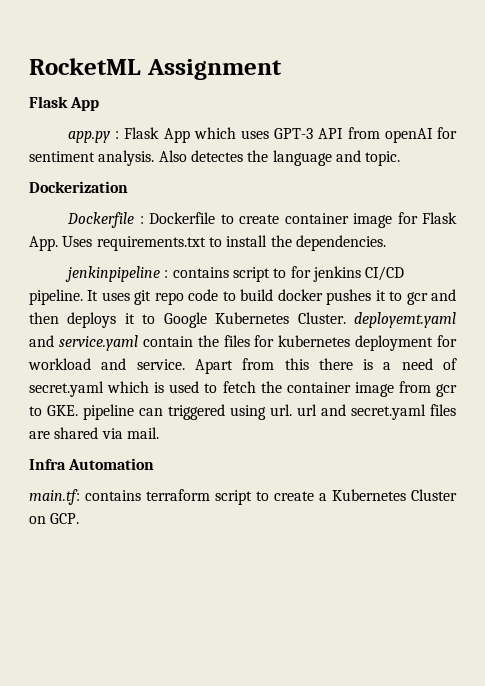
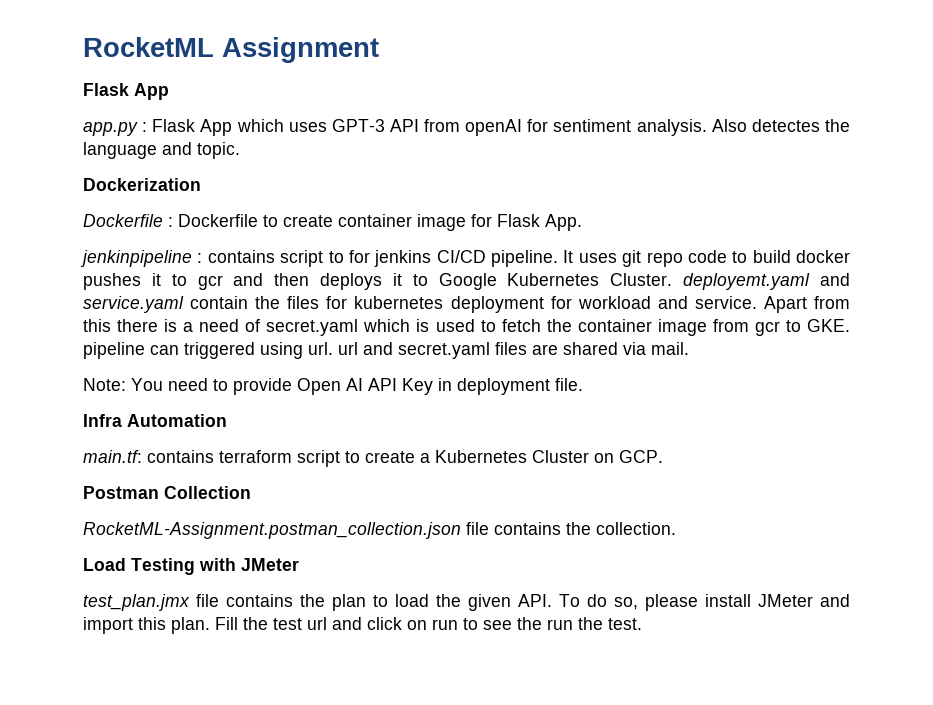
[62,235,386,251] Uses requirements.txt to install the dependencies. -> (582, 222) none
(159, 433) none -> [83,378,583,395] // Note: You need to provide Open AI API Key in deployment file.
(80, 518) none -> [83,486,251,499] [83,522,676,539] [83,558,299,575] [83,594,850,611] [83,617,642,634] // Postman Collection // RocketML-Assignment.postman_collection.json file contains the collection. // Load Testing with JMeter // test_plan.jmx file contains the plan to load the given API. To do so, please install JMeter and import this plan. Fill the test url and click on run to see the run the test.

